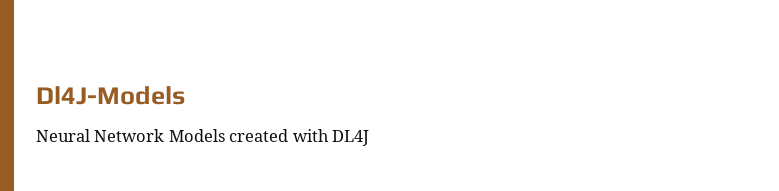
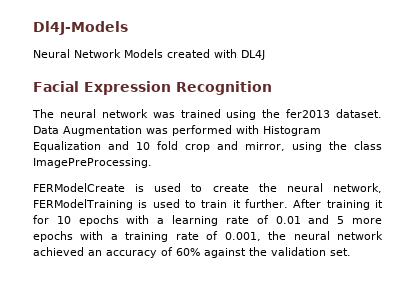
(370, 138) none -> [33,81,272,95] [32,109,382,120] [33,125,321,136] [33,141,382,152] [33,158,152,168] [33,183,382,193] [33,199,384,210] [33,215,382,226] [33,231,384,242] [33,247,351,258] // Facial Expression Recognition // The neural network was trained using the fer2013 dataset. Data Augmentation was performed with Histogram Equalization and 10 fold crop and mirror, using the class ImagePreProcessing. // FERModelCreate is used to create the neural network, FERModelTraining is used to train it further. After training it for 10 epochs with a learning rate of 0.01 and 5 more epochs with a training rate of 0.001, the neural network achieved an accuracy of 60% against the validation set.

